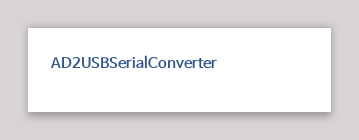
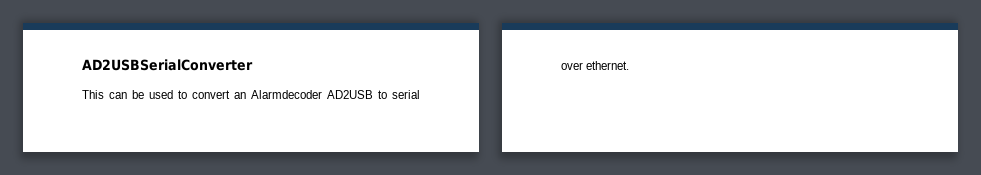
(217, 62) none -> [82,90,420,99] [561,61,630,70] // This can be used to convert an Alarmdecoder AD2USB to serial over ethernet.

